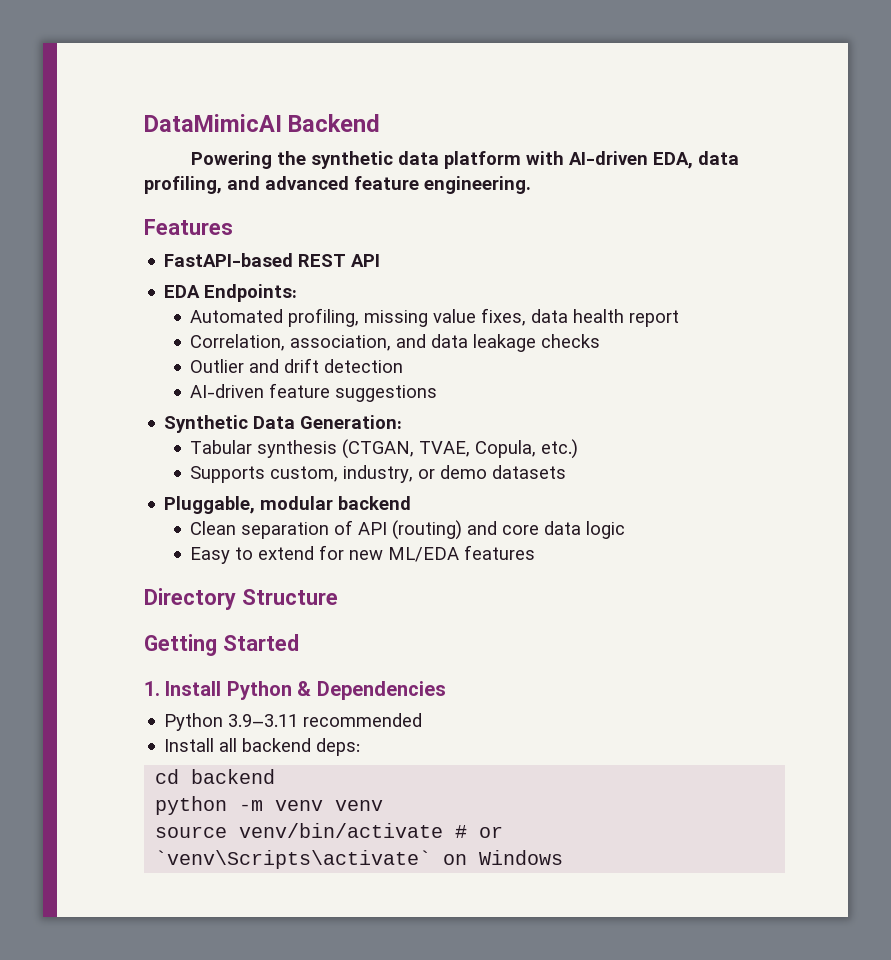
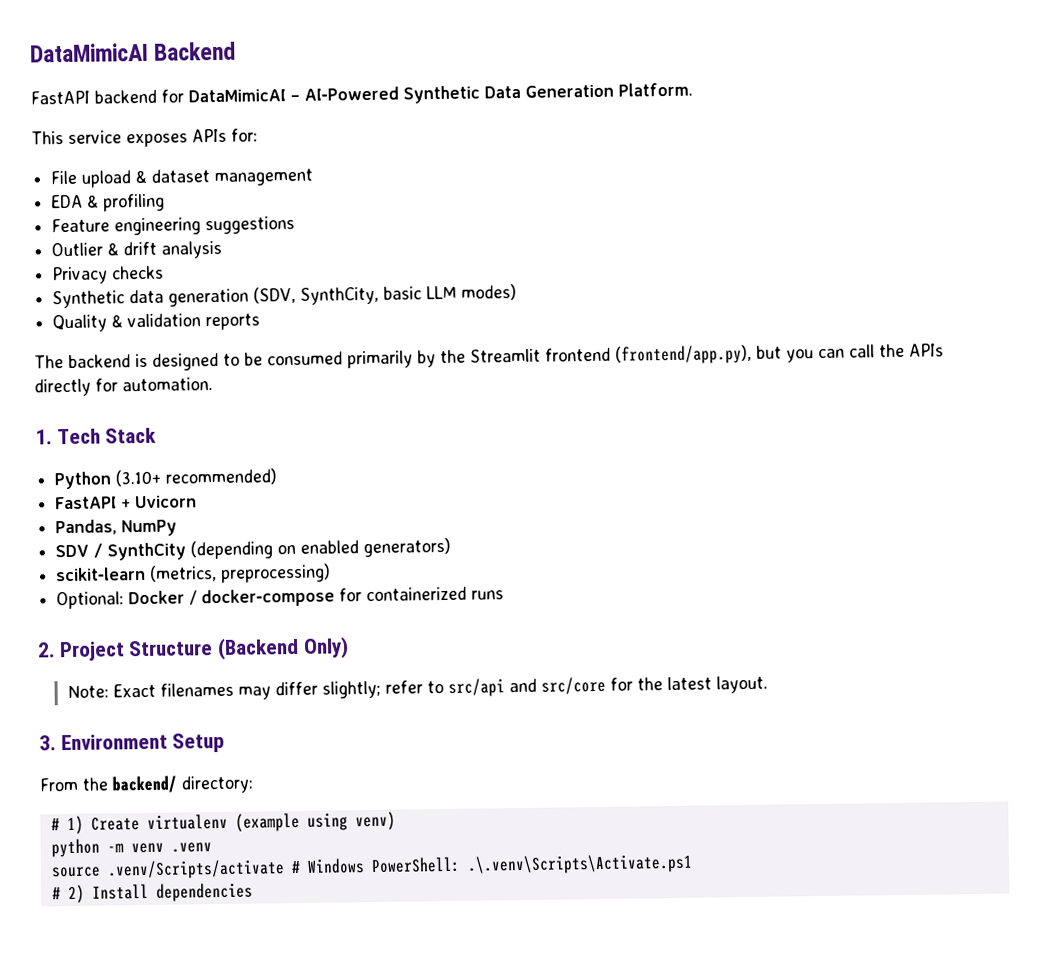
[191,151,740,169] [144,176,531,194] [144,219,233,235] [164,253,381,267] [164,284,298,302] [190,308,680,327] [190,334,601,352] [190,358,404,373] [190,383,438,402] [164,415,403,433] [190,439,579,459] [190,465,567,483] [164,496,412,514] [190,520,626,540] [190,545,536,564] [144,588,338,610] [144,634,299,656] [144,681,446,700] [164,713,423,731] [164,738,361,756] [155,769,276,784] Powering the synthetic data platform with AI-driven EDA, data profiling, and advanced feature engineering. // Features // FastAPI-based REST API // EDA Endpoints: // Automated profiling, missing value fixes, data health report // Correlation, association, and data leakage checks // Outlier and drift detection // AI-driven feature suggestions // Synthetic Data Generation: // Tabular synthesis (CTGAN, TVAE, Copula, etc.) // Supports custom, industry, or demo datasets // Pluggable, modular backend // Clean separation of API (routing) and core data logic // Easy to extend for new ML/EDA features // Directory Structure // Getting Started // 1. Install Python & Dependencies // Python 3.9–3.11 recommended // Install all backend deps: // cd backend -> [30,82,693,105] [31,128,258,148] [50,168,314,188] [51,193,166,212] [51,215,296,236] [51,240,223,259] [52,265,165,285] [52,284,518,309] [52,313,261,333] [34,343,944,371] [34,377,213,397] [35,427,158,445] [54,468,278,490] [55,495,198,510] [55,519,178,537] [55,537,452,561] [56,563,332,583] [56,586,505,610] [37,636,349,662] [66,675,768,700] [39,732,226,753] [39,775,254,794] [50,811,396,835] FastAPI backend for DataMimicAI – AI‑Powered Synthetic Data Generation Platform. // This service exposes APIs for: // File upload & dataset management // EDA & profiling // Feature engineering suggestions // Outlier & drift analysis // Privacy checks // Synthetic data generation (SDV, SynthCity, basic LLM modes) // Quality & validation reports // The backend is designed to be consumed primarily by the Streamlit frontend (frontend/app.py), but you can call the APIs directly for automation. // 1. Tech Stack // Python (3.10+ recommended) // FastAPI + Uvicorn // Pandas, NumPy // SDV / SynthCity (depending on enabled generators) // scikit‑learn (metrics, preprocessing) // Optional: Docker / docker‑compose for containerized runs // 2. Project Structure (Backend Only) // Note: Exact filenames may differ slightly; refer to src/api and src/core for the latest layout. // 3. Environment Setup // From the backend/ directory: // # 1) Create virtualenv (example using venv)
[335,800,384,811] venv -> [170,842,212,853] .venv
[239,823,504,838] [155,850,564,869] venv/bin/activate # or `venv\Scripts\activate` on Windows -> [106,853,693,880] [51,882,253,904] .venv/Scripts/activate # Windows PowerShell: .\.venv\Scripts\Activate.ps1 // # 2) Install dependencies

